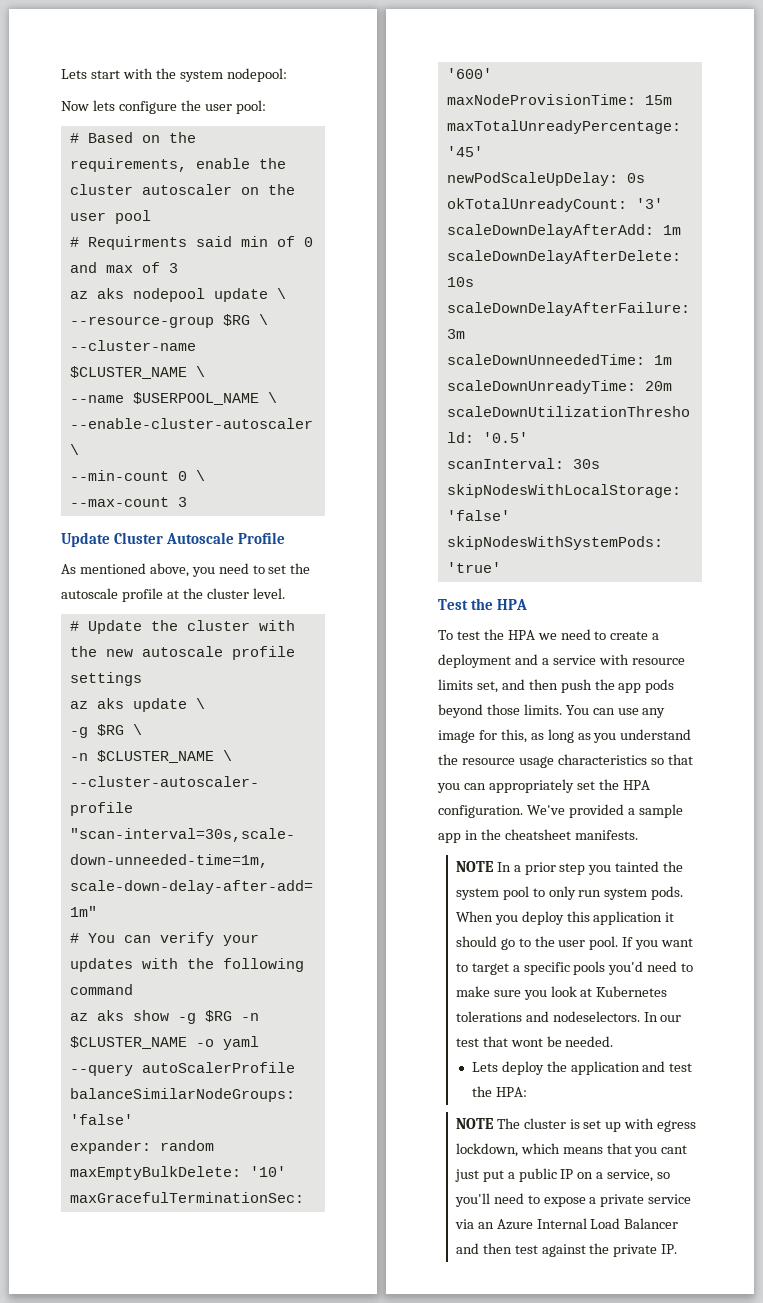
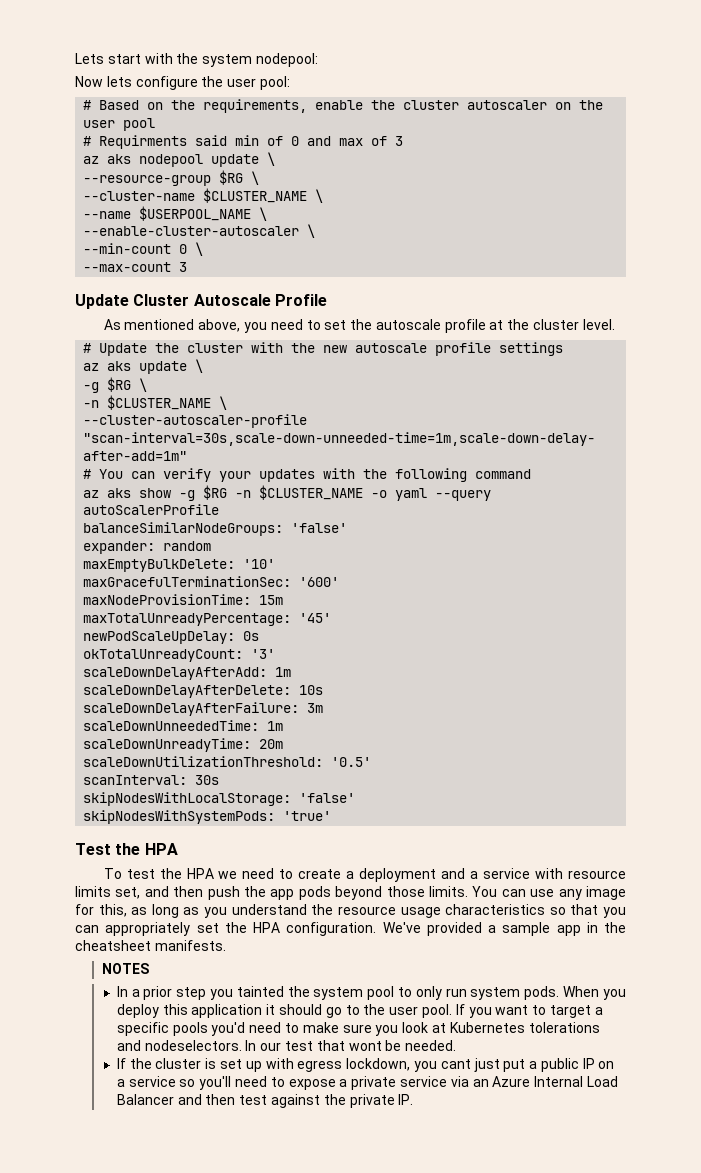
[455,861,494,872] NOTE -> [101,963,149,974] NOTES //
[471,1061,693,1075] [471,1086,527,1097] [455,1118,520,1129] Lets deploy the application and test the HPA: // NOTE The -> [116,1058,152,1069] If the
[520,1143,632,1154] which means that -> (411, 1064) none
[607,1169,654,1182] service, -> [128,1076,176,1087] service

